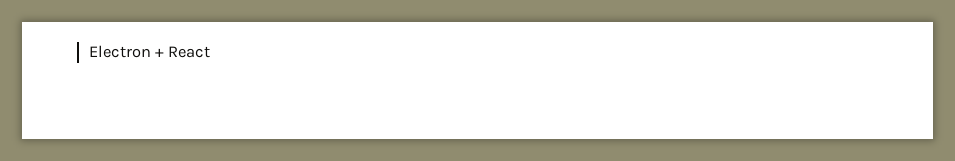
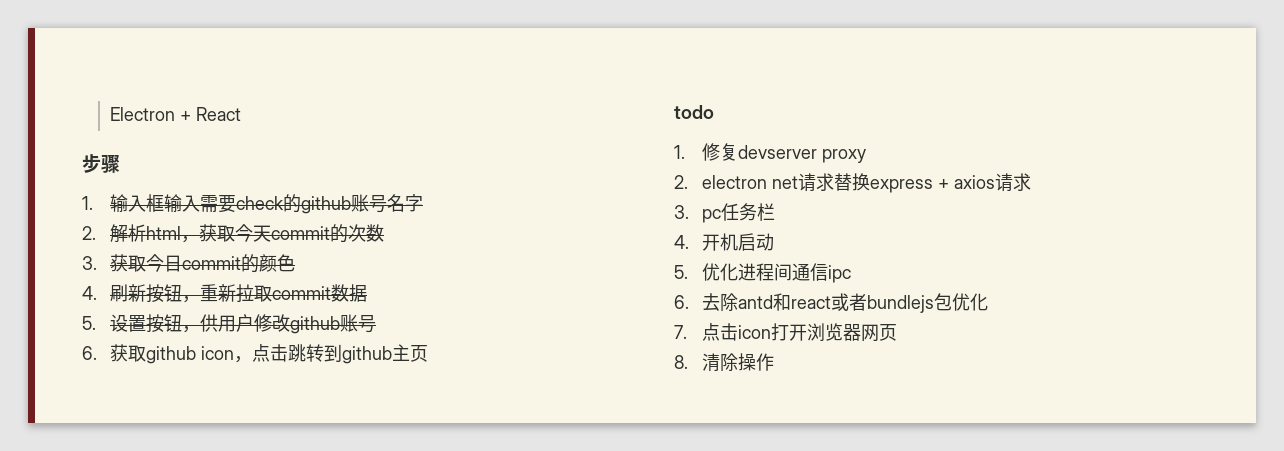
(211, 52) none -> [82,154,120,173] [82,194,424,214] [82,224,385,243] [82,254,296,273] [82,284,368,303] [82,314,377,334] [82,344,429,364] [674,105,714,119] [674,143,867,163] [674,173,1032,193] [674,203,776,223] [674,233,775,251] [674,263,852,283] [674,293,989,313] [674,323,898,342] [674,353,775,372] // 步骤 // 1.输入框输入需要check的github账号名字 // 2.解析html，获取今天commit的次数 // 3.获取今日commit的颜色 // 4.刷新按钮，重新拉取commit数据 // 5.设置按钮，供用户修改github账号 // 6.获取github icon，点击跳转到github主页 // todo // 1.修复devserver proxy // 2. electron net请求替换express + axios请求 // 3. pc任务栏 // 4.开机启动 // 5.优化进程间通信ipc // 6.去除antd和react或者bundlejs包优化 // 7.点击icon打开浏览器网页 // 8.清除操作

